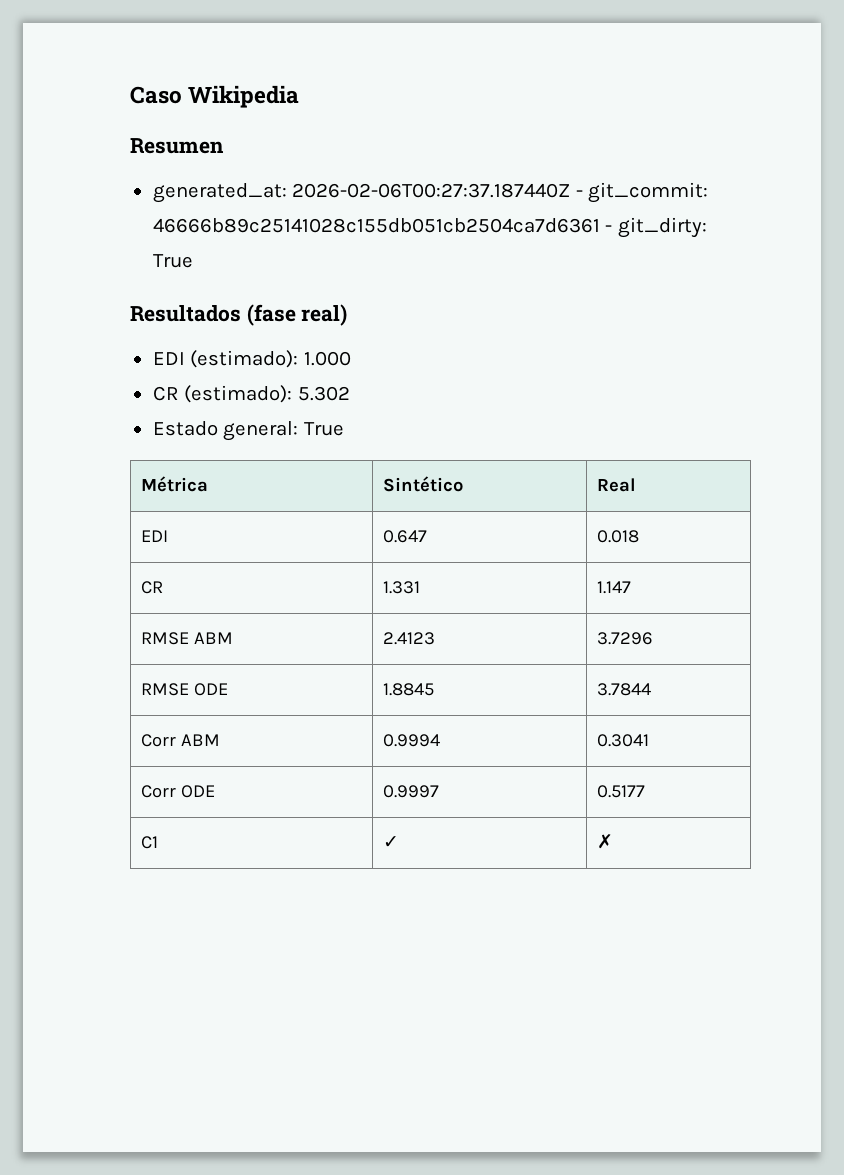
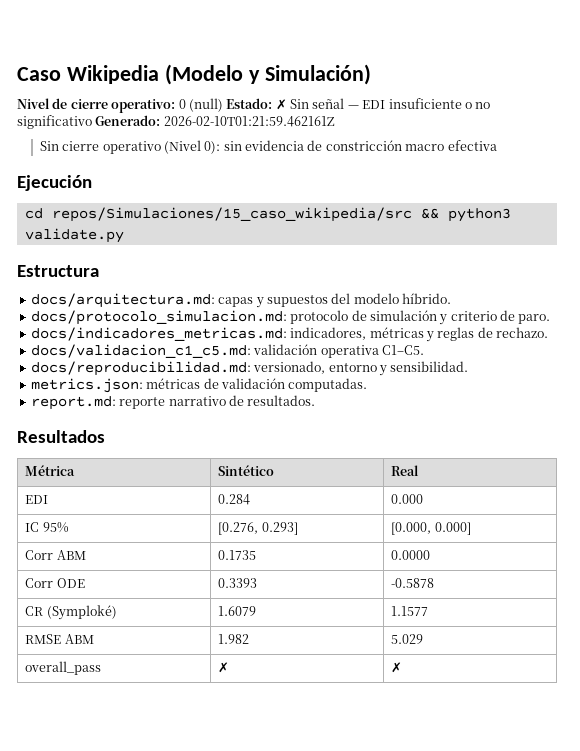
[130,138,224,154] [152,182,709,203] [152,217,707,238] [152,254,193,268] [130,304,348,326] [152,350,351,368] [152,385,350,403] [152,421,344,441] [140,476,208,492] [382,476,463,492] [596,478,636,492] [140,530,168,542] [382,530,427,543] [596,530,639,543] [140,581,163,594] [382,581,420,594] [596,581,631,594] [140,632,233,645] [382,632,435,645] [596,632,653,645] [140,683,228,696] [382,683,434,696] [596,683,651,696] [140,734,220,747] [382,734,440,747] [596,734,649,747] [140,785,215,798] [382,785,439,798] [596,785,645,798] [140,836,158,849] [382,836,399,848] [596,834,613,849] // Resumen // generated_at: 2026-02-06T00:27:37.187440Z - git_commit: 46666b89c25141028c155db051cb2504ca7d6361 - git_dirty: True // Resultados (fase real) // EDI (estimado): 1.000 // CR (estimado): 5.302 // Estado general: True // Métrica | Sintético | Real // EDI | 0.647 | 0.018 // CR | 1.331 | 1.147 // RMSE ABM | 2.4123 | 3.7296 // RMSE ODE | 1.8845 | 3.7844 // Corr ABM | 0.9994 | 0.3041 // Corr ODE | 0.9997 | 0.5177 // C1 | ✓ | ✗ -> [164,64,371,85] [17,98,491,113] [17,115,335,129] [39,140,497,154] [17,175,92,191] [24,207,511,222] [24,228,124,243] [17,265,99,277] [30,293,451,308] [30,310,551,325] [30,327,548,342] [30,344,424,358] [30,361,469,376] [30,378,368,393] [30,395,316,410] [17,430,105,443] [25,465,76,476] [218,465,275,476] [391,465,420,476] [25,495,49,504] [218,494,251,505] [391,494,424,504] [25,522,69,533] [218,522,298,535] [391,522,471,535] [25,550,86,560] [218,550,257,560] [391,550,431,560] [25,578,85,588] [218,578,258,588] [391,578,435,588] [25,605,117,620] [218,606,257,616] [391,606,429,616] [25,634,94,644] [218,634,250,644] [391,634,424,644] [25,661,102,675] [218,662,230,673] [391,662,403,673] (Modelo y Simulación) // Nivel de cierre operativo: 0 (null) Estado: ✗ Sin señal — EDI insuficiente o no significativo Generado: 2026-02-10T01:21:59.462161Z // Sin cierre operativo (Nivel 0): sin evidencia de constricción macro efectiva // Ejecución // cd repos/Simulaciones/15_caso_wikipedia/src && python3 validate.py // Estructura // docs/arquitectura.md: capas y supuestos del modelo híbrido. // docs/protocolo_simulacion.md: protocolo de simulación y criterio de paro. // docs/indicadores_metricas.md: indicadores, métricas y reglas de rechazo. // docs/validacion_c1_c5.md: validación operativa C1–C5. // docs/reproducibilidad.md: versionado, entorno y sensibilidad. // metrics.json: métricas de validación computadas. // report.md: reporte narrativo de resultados. // Resultados // Métrica | Sintético | Real // EDI | 0.284 | 0.000 // IC 95% | [0.276, 0.293] | [0.000, 0.000] // Corr ABM | 0.1735 | 0.0000 // Corr ODE | 0.3393 | -0.5878 // CR (Symploké) | 1.6079 | 1.1577 // RMSE ABM | 1.982 | 5.029 // overall_pass | ✗ | ✗

